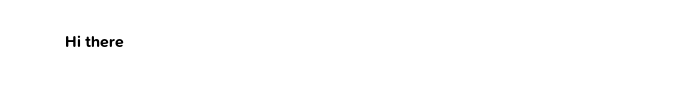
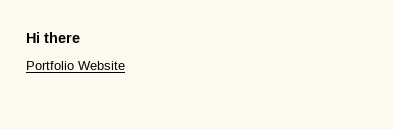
(125, 42) none -> [26,61,125,70] // Portfolio Website

